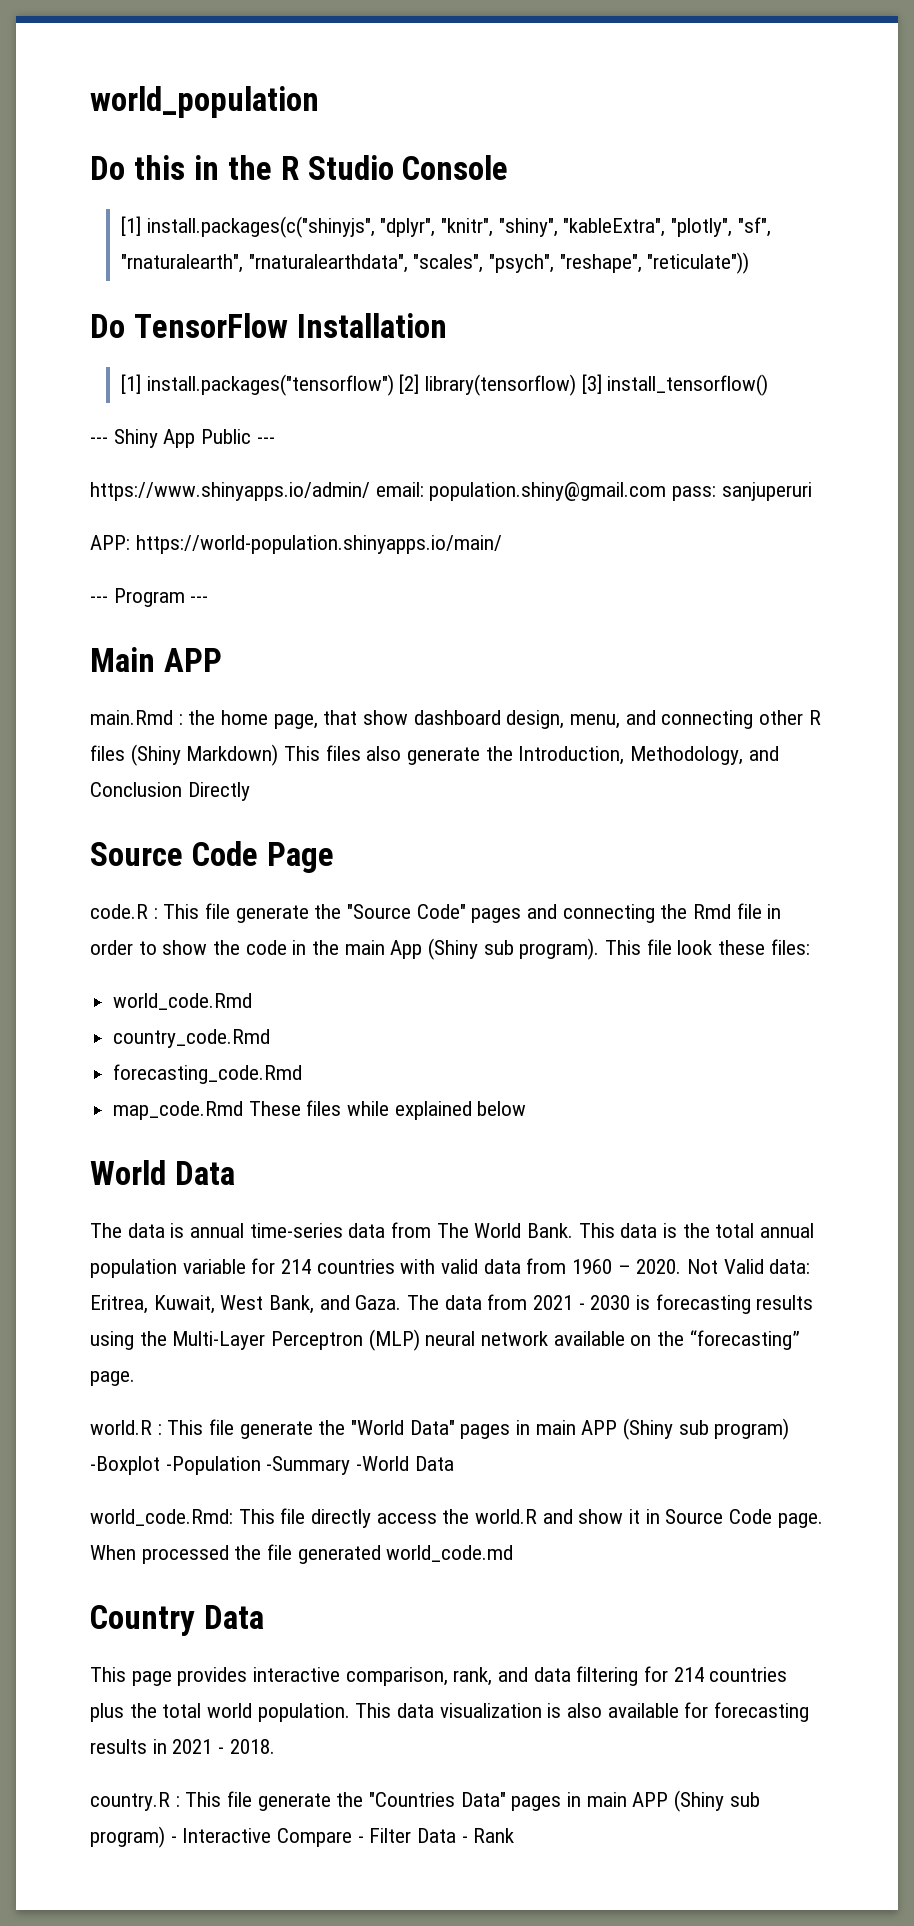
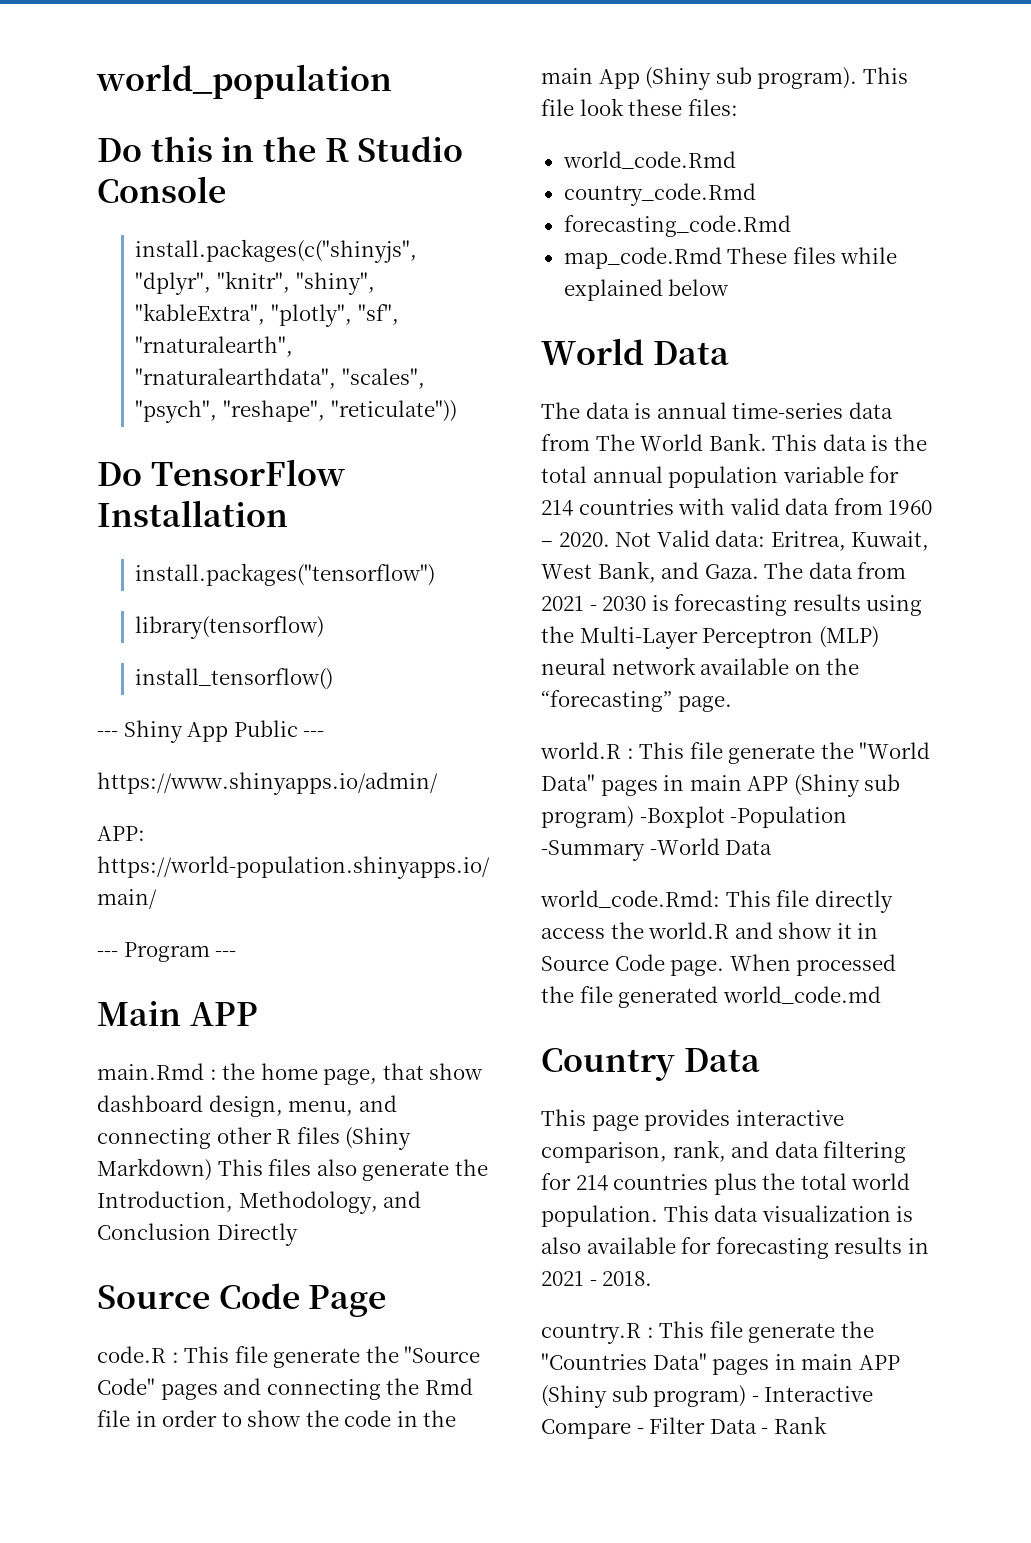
[121,216,142,236] [1] -> (226, 189) none
[121,374,142,394] [1] -> (288, 513) none
[399,374,420,394] [2] -> (436, 574) //
[581,374,602,394] [3] -> (325, 627) //
[375,482,812,501] email: population.shiny@gmail.com pass: sanjuperuri -> (438, 783) none

